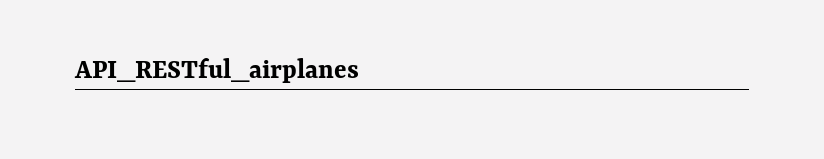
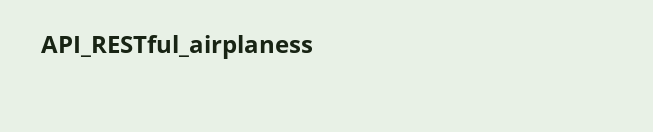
[74,58,359,83] API_RESTful_airplanes -> [41,35,313,59] API_RESTful_airplaness

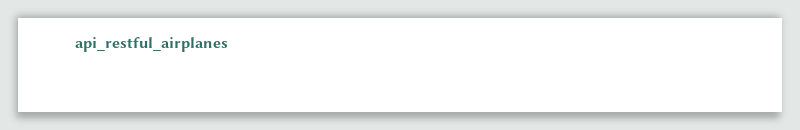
[41,35,313,59] API_RESTful_airplaness -> [75,37,228,52] api_restful_airplanes

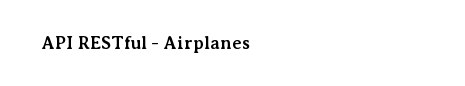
[75,37,228,52] api_restful_airplanes -> [41,36,251,53] API RESTful - Airplanes

